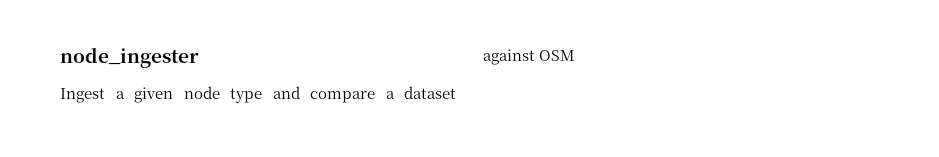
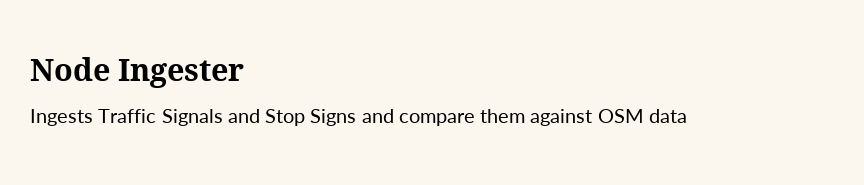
[60,47,199,68] [60,86,456,103] node_ingester // Ingest a given node type and compare a dataset -> [30,57,245,88] [30,109,526,126] Node Ingester // Ingests Traffic Signals and Stop Signs and compare them
(576, 55) none -> [648,109,687,123] data

